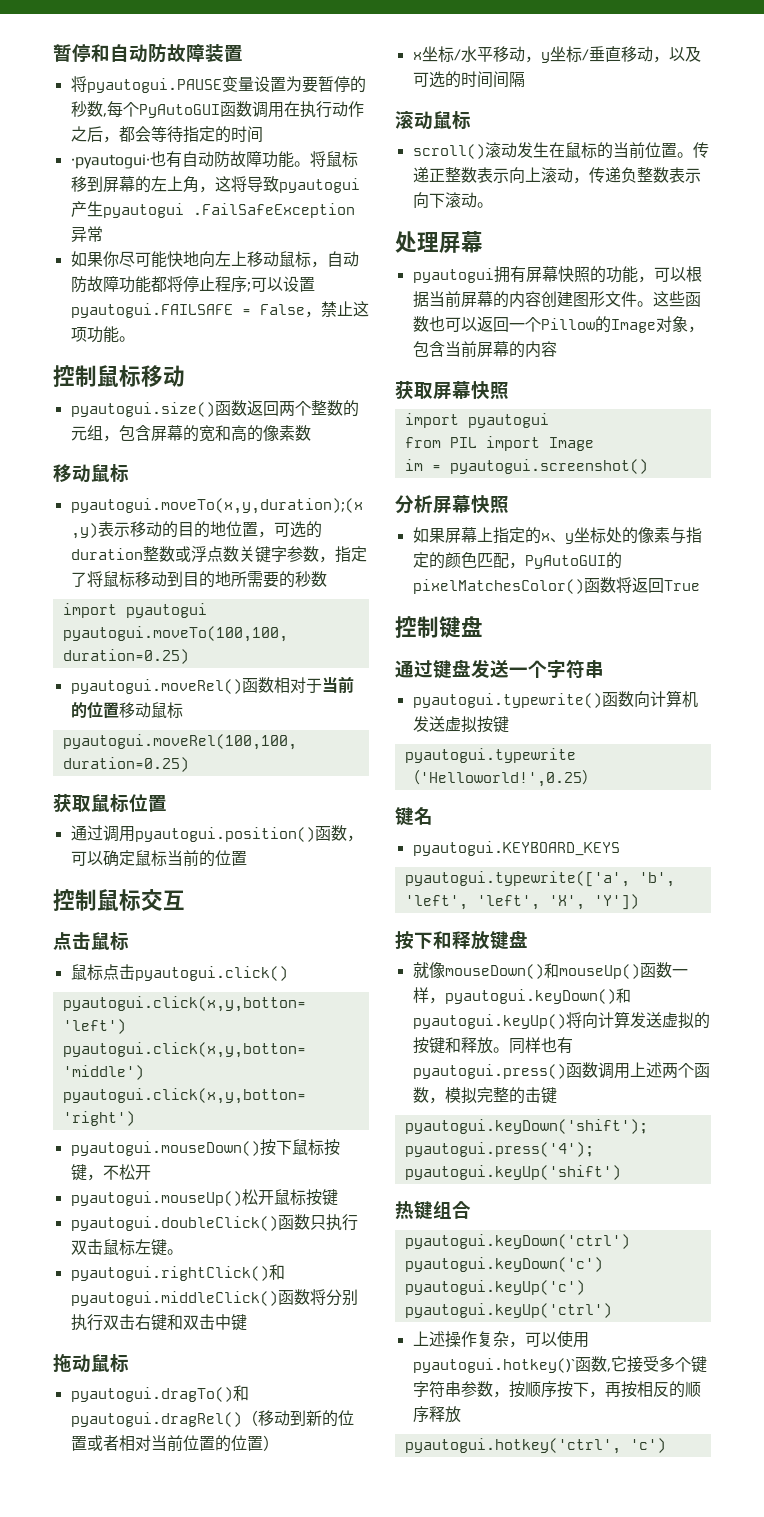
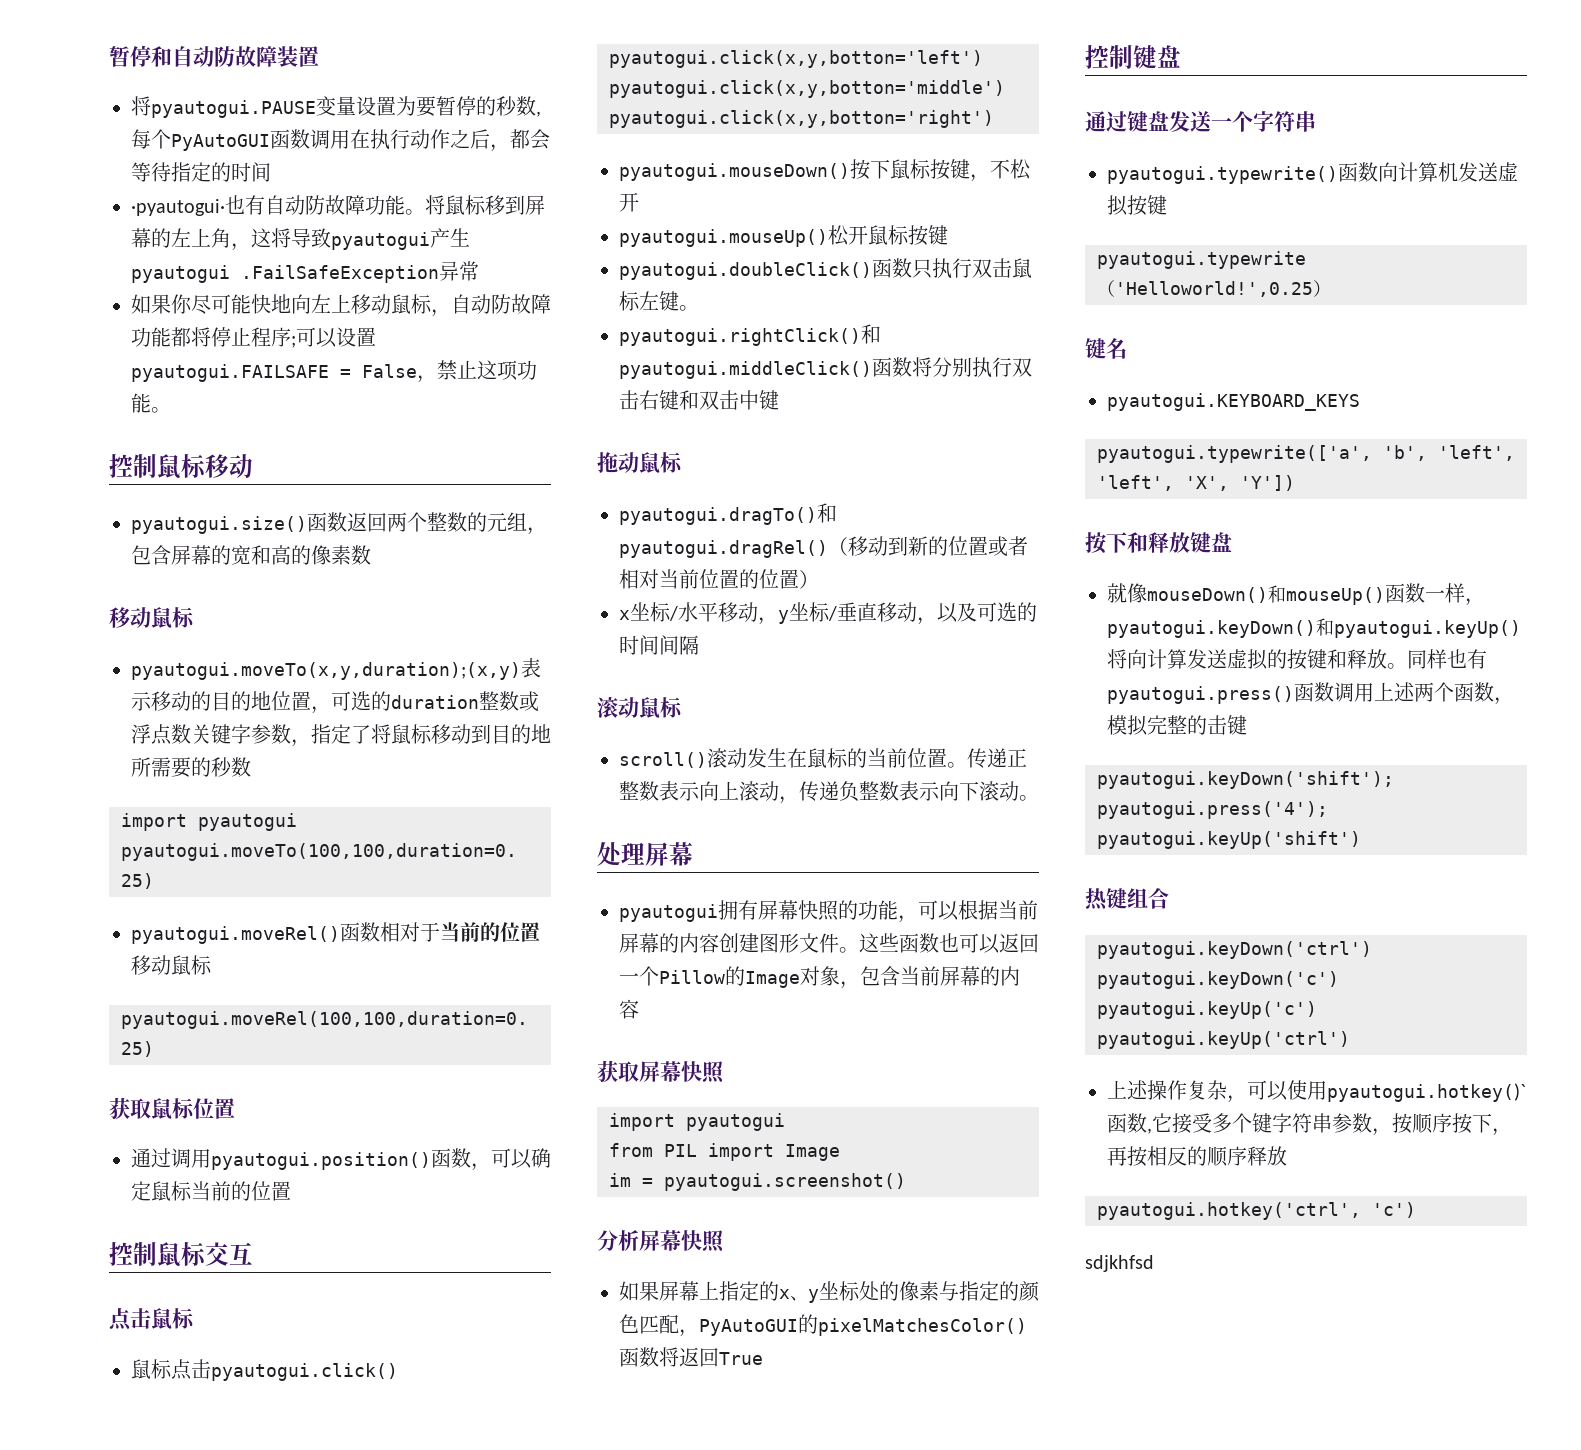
(666, 1445) none -> [1085,1255,1154,1272] // sdjkhfsd

